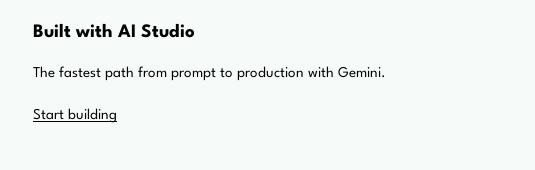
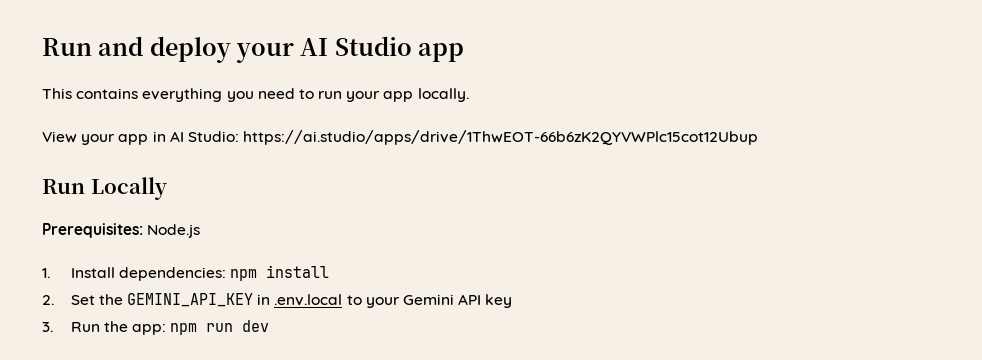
[33,23,196,38] [33,66,387,81] [33,108,118,123] Built with AI Studio // The fastest path from prompt to production with Gemini. // Start building -> [42,36,465,63] [42,88,469,102] [42,130,759,145] [42,177,167,200] [42,223,201,238] [42,265,330,281] [42,293,513,308] [42,320,270,335] Run and deploy your AI Studio app // This contains everything you need to run your app locally. // View your app in AI Studio: https://ai.studio/apps/drive/1ThwEOT-66b6zK2QYVWPlc15cot12Ubup // Run Locally // Prerequisites: Node.js // 1. Install dependencies: npm install // 2. Set the GEMINI_API_KEY in .env.local to your Gemini API key // 3. Run the app: npm run dev

